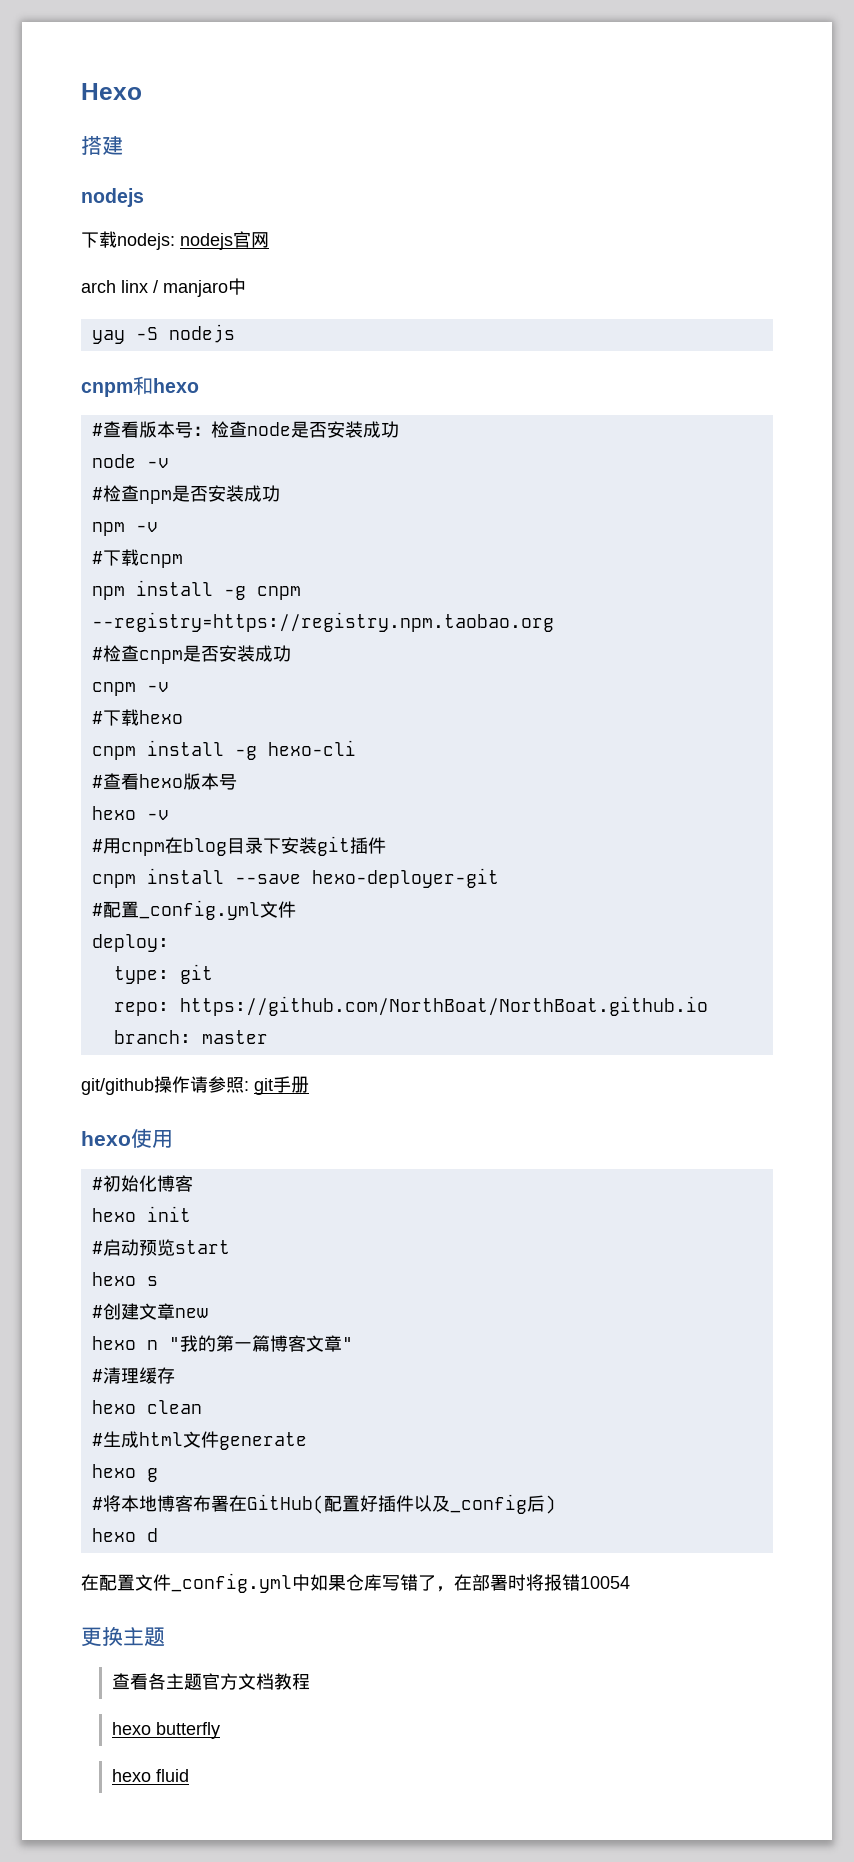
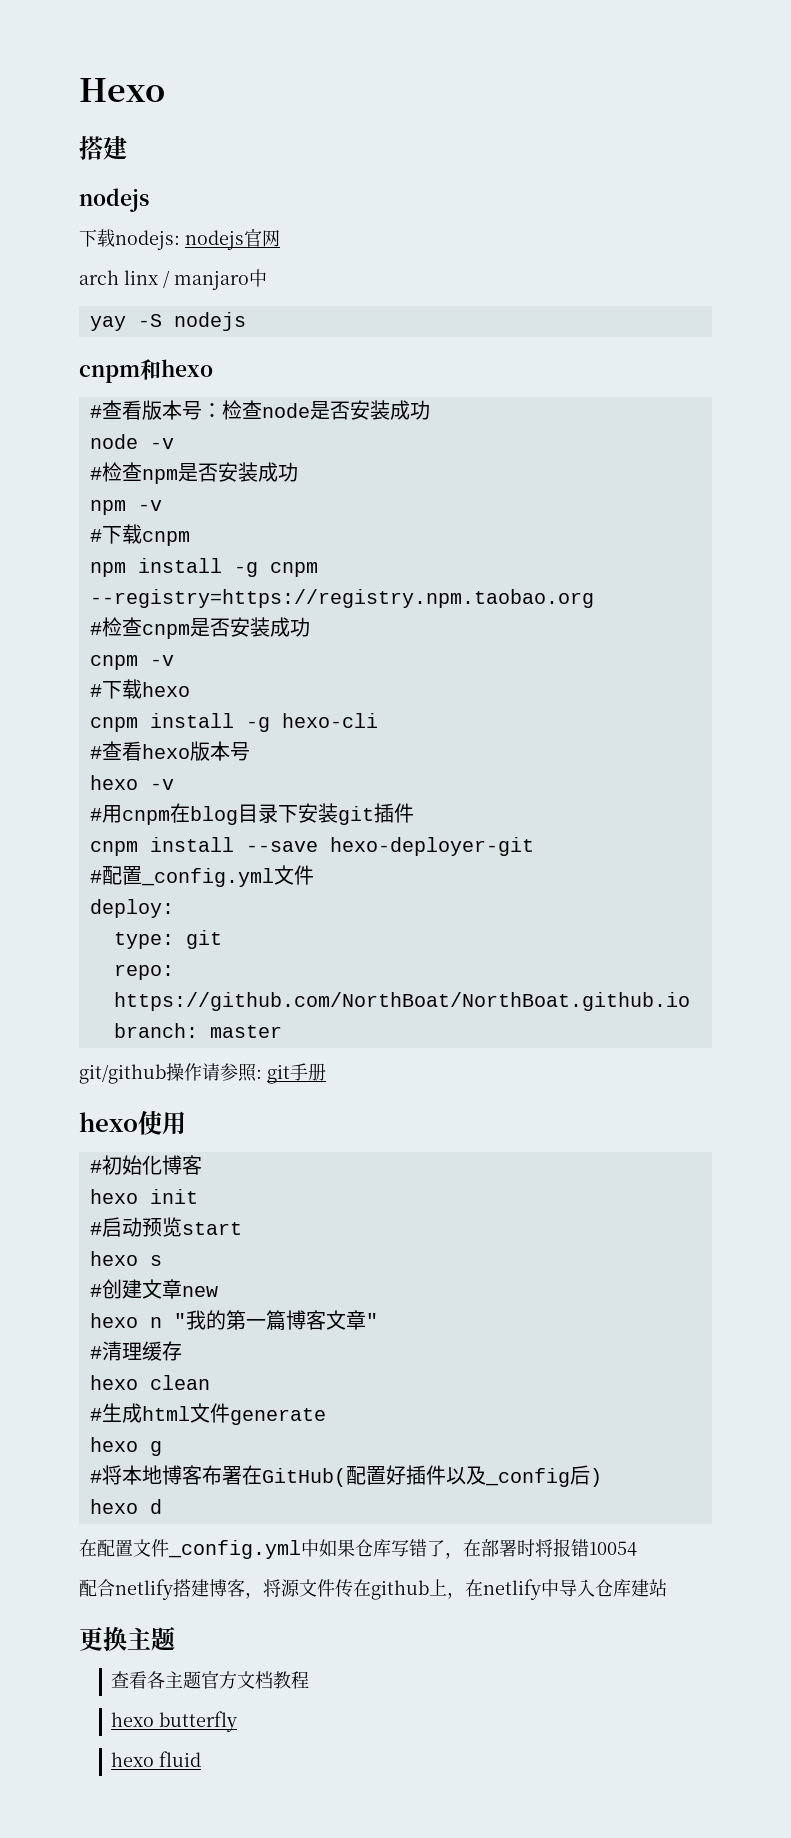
(630, 1582) none -> [79,1579,667,1600] // 配合netlify搭建博客，将源文件传在github上，在netlify中导入仓库建站

